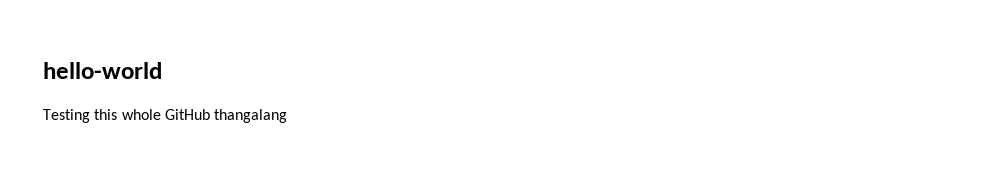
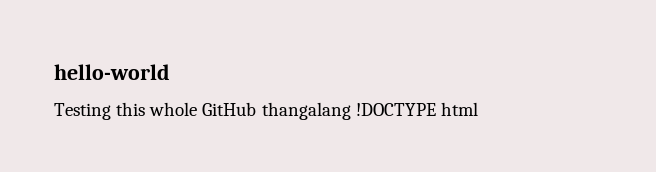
(288, 116) none -> [355,102,478,116] !DOCTYPE html

